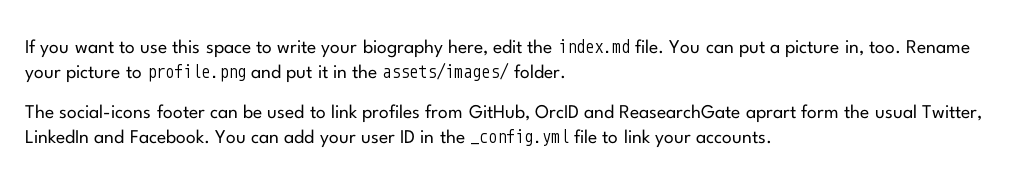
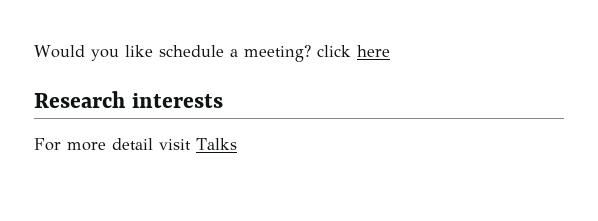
[25,39,971,58] [25,62,566,83] [25,104,982,123] [25,129,773,148] If you want to use this space to write your biography here, edit the index.md file. You can put a picture in, too. Rename your picture to profile.png and put it in the assets/images/ folder. // The social-icons footer can be used to link profiles from GitHub, OrcID and ReasearchGate aprart form the usual Twitter, LinkedIn and Facebook. You can add your user ID in the _config.yml file to link your accounts. -> [34,45,390,62] [34,91,223,108] [34,138,237,151] Would you like schedule a meeting? click here // Research interests // For more detail visit Talks

